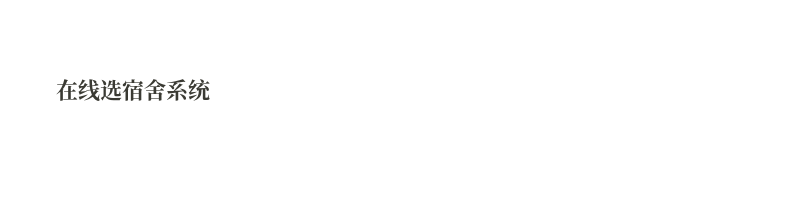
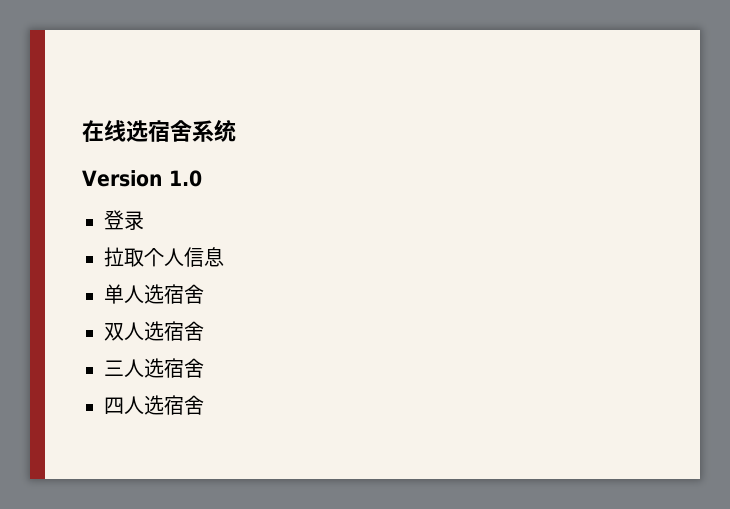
(211, 90) none -> [82,170,202,187] [104,210,144,230] [104,247,224,267] [104,284,204,304] [104,321,204,341] [104,358,204,378] [104,395,204,415] // Version 1.0 // 登录 // 拉取个人信息 // 单人选宿舍 // 双人选宿舍 // 三人选宿舍 // 四人选宿舍

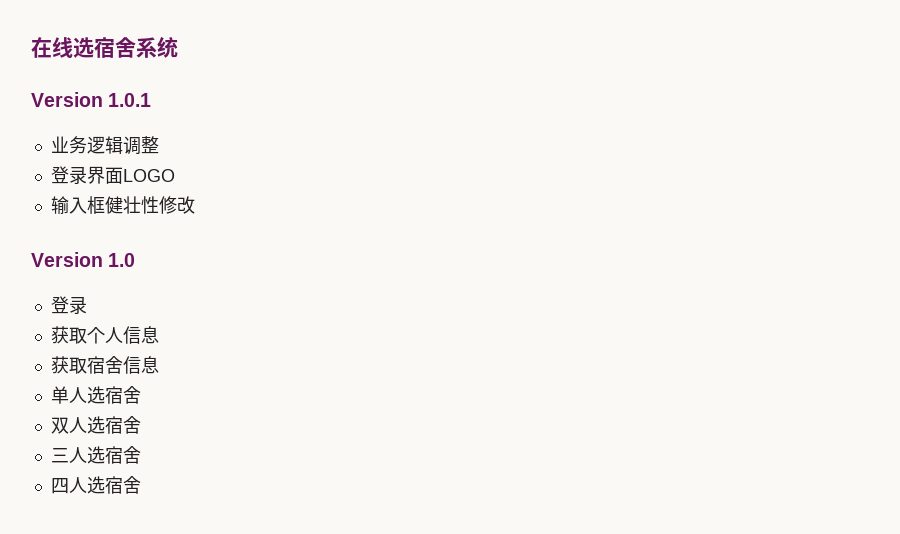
(236, 130) none -> [31,92,152,107] [50,136,159,155] [50,166,175,184] [50,196,195,215] // Version 1.0.1 // 业务逻辑调整 // 登录界面LOGO // 输入框健壮性修改
[104,247,124,267] 拉 -> [50,326,69,344] 获
(224, 257) none -> [50,356,159,374] // 获取宿舍信息

